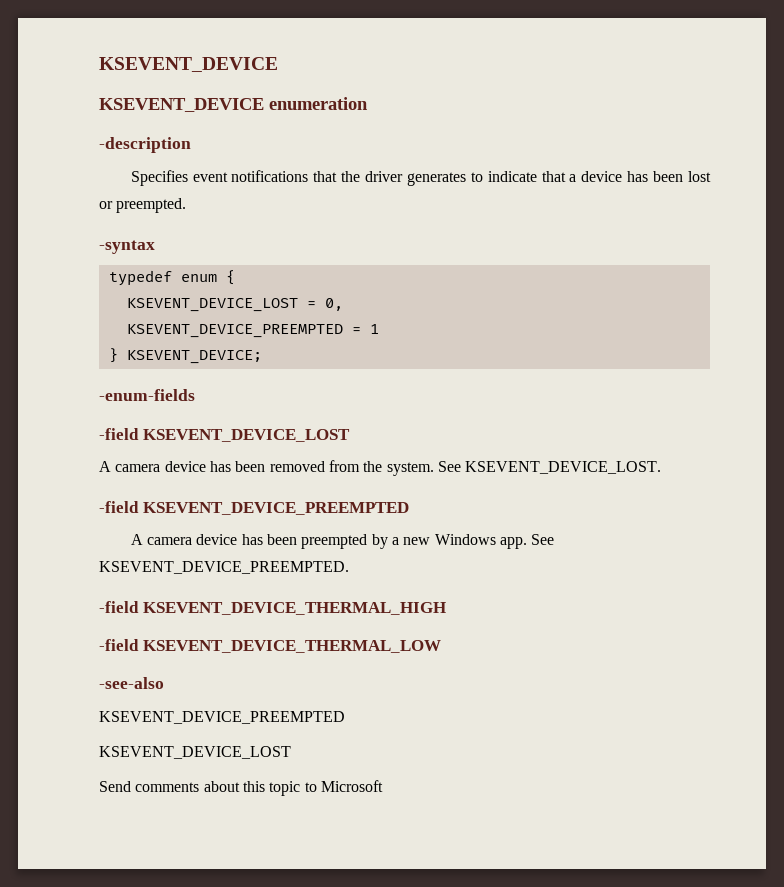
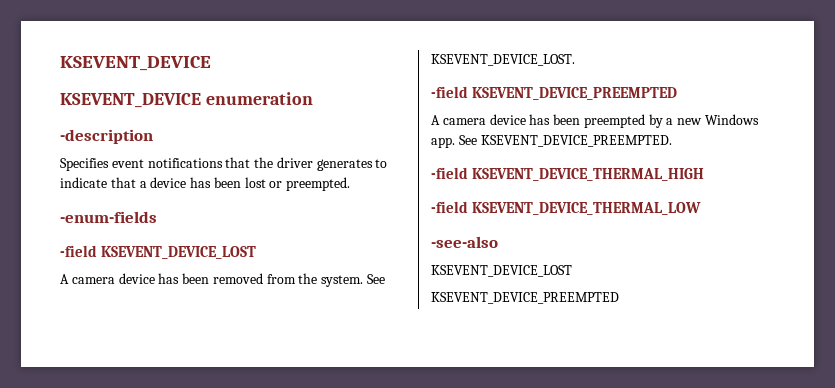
[99,240,155,254] [108,270,235,286] [126,298,343,312] [126,324,379,338] [108,348,262,364] // -syntax // typedef enum { // KSEVENT_DEVICE_LOST = 0, // KSEVENT_DEVICE_PREEMPTED = 1 // } KSEVENT_DEVICE; -> (351, 184) none
[99,711,345,724] [99,746,291,759] [99,780,383,796] // KSEVENT_DEVICE_PREEMPTED // KSEVENT_DEVICE_LOST // Send comments about this topic to Microsoft -> [431,265,572,277] [431,292,619,304] // KSEVENT_DEVICE_LOST // KSEVENT_DEVICE_PREEMPTED

